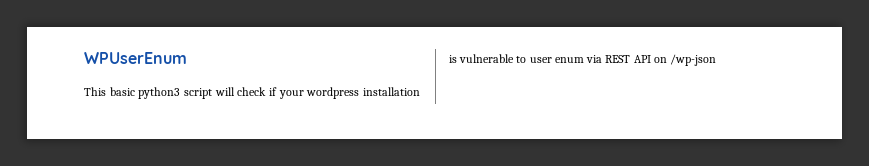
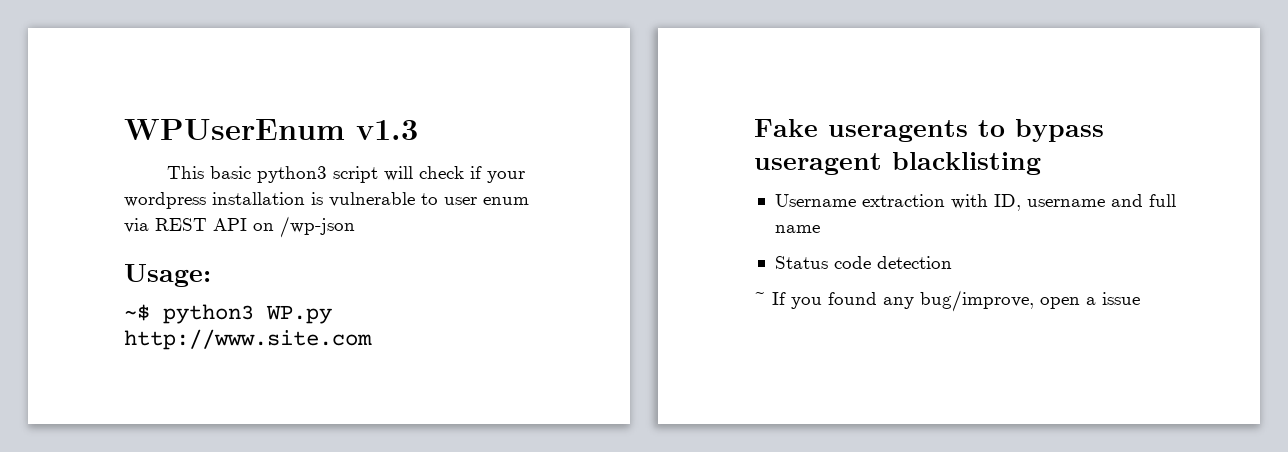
(187, 58) none -> [356,120,418,140] v1.3
(717, 60) none -> [124,264,211,287] [124,304,332,324] [124,329,372,350] [754,119,1104,142] [754,152,1041,175] [774,194,1176,211] [774,225,820,233] [774,256,952,269] [754,290,1140,312] // Usage: // ~$ python3 WP.py http://www.site.com // Fake useragents to bypass useragent blacklisting // Username extraction with ID, username and full name // Status code detection // ~ If you found any bug/improve, open a issue

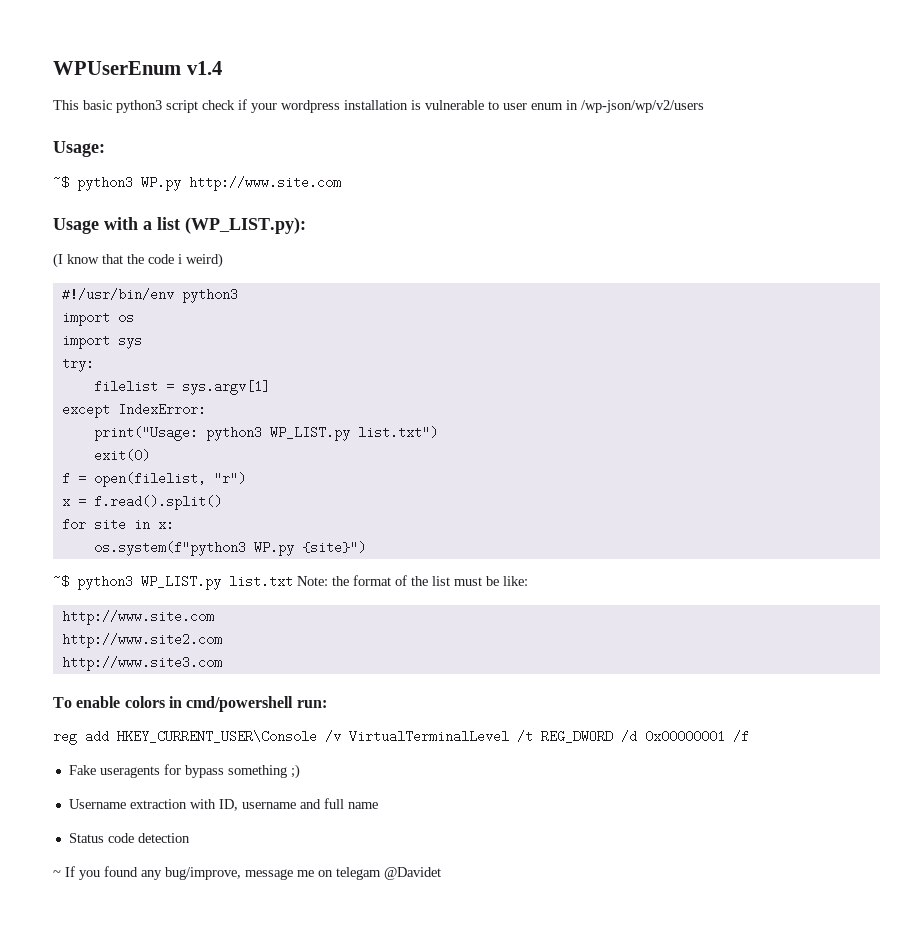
[356,120,418,140] v1.3 -> [186,61,222,75] v1.4
[384,166,414,181] will -> (198, 106) none
[124,216,355,238] via REST API on /wp-json -> [566,100,704,113] in /wp-json/wp/v2/users
[754,119,1104,142] [754,152,1041,175] Fake useragents to bypass useragent blacklisting -> [53,217,306,234] [53,253,223,268] [61,288,238,303] [61,313,134,326] [61,336,142,349] [61,357,94,372] [93,380,270,395] [61,403,206,418] [93,426,438,441] [93,449,150,462] [61,472,246,487] [61,495,222,510] [61,518,174,531] [93,541,366,556] [53,575,528,590] [61,610,214,625] [61,633,222,648] [61,656,222,671] [53,696,327,712] [53,730,749,745] [68,764,300,779] Usage with a list (WP_LIST.py): // (I know that the code i weird) // #!/usr/bin/env python3 // import os // import sys // try: // filelist = sys.argv[1] // except IndexError: // print("Usage: python3 WP_LIST.py list.txt") // exit(0) // f = open(filelist, "r") // x = f.read().split() // for site in x: // os.system(f"python3 WP.py {site}") // ~$ python3 WP_LIST.py list.txt Note: the format of the list must be like: // http://www.site.com // http://www.site2.com // http://www.site3.com // To enable colors in cmd/powershell run: // reg add HKEY_CURRENT_USER\Console /v VirtualTerminalLevel /t REG_DWORD /d 0x00000001 /f // Fake useragents for bypass something ;)
[1040,292,1140,309] open a issue -> [245,867,441,880] message me on telegam @Davidet

